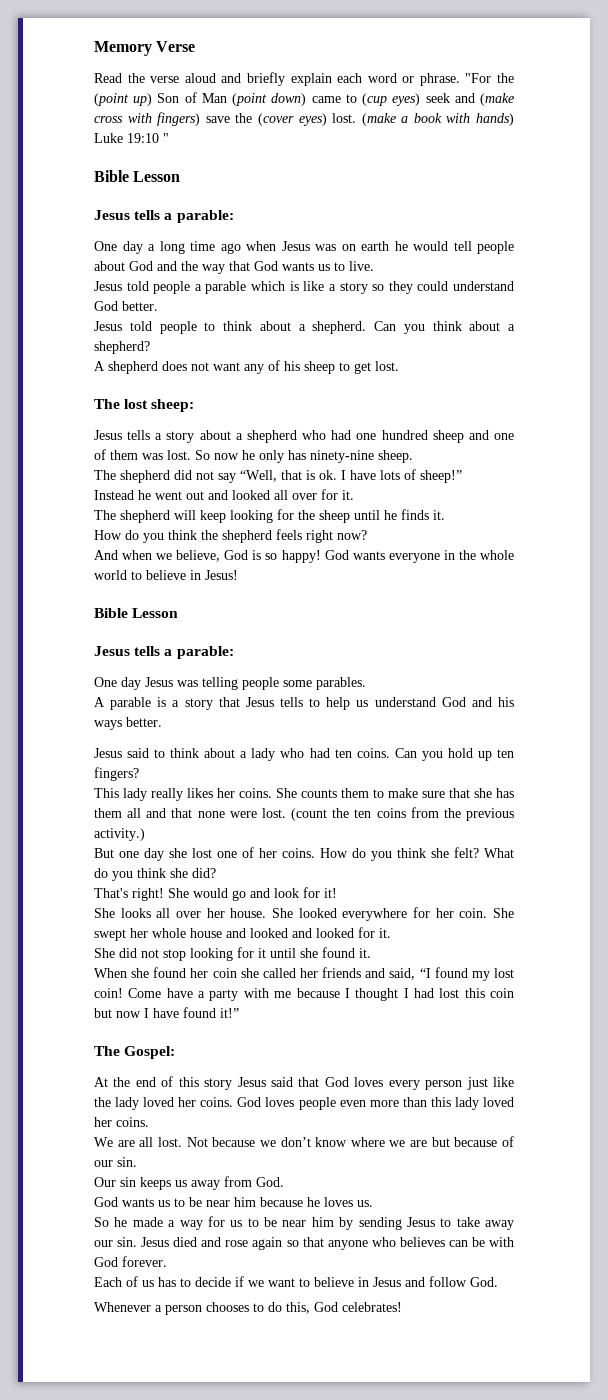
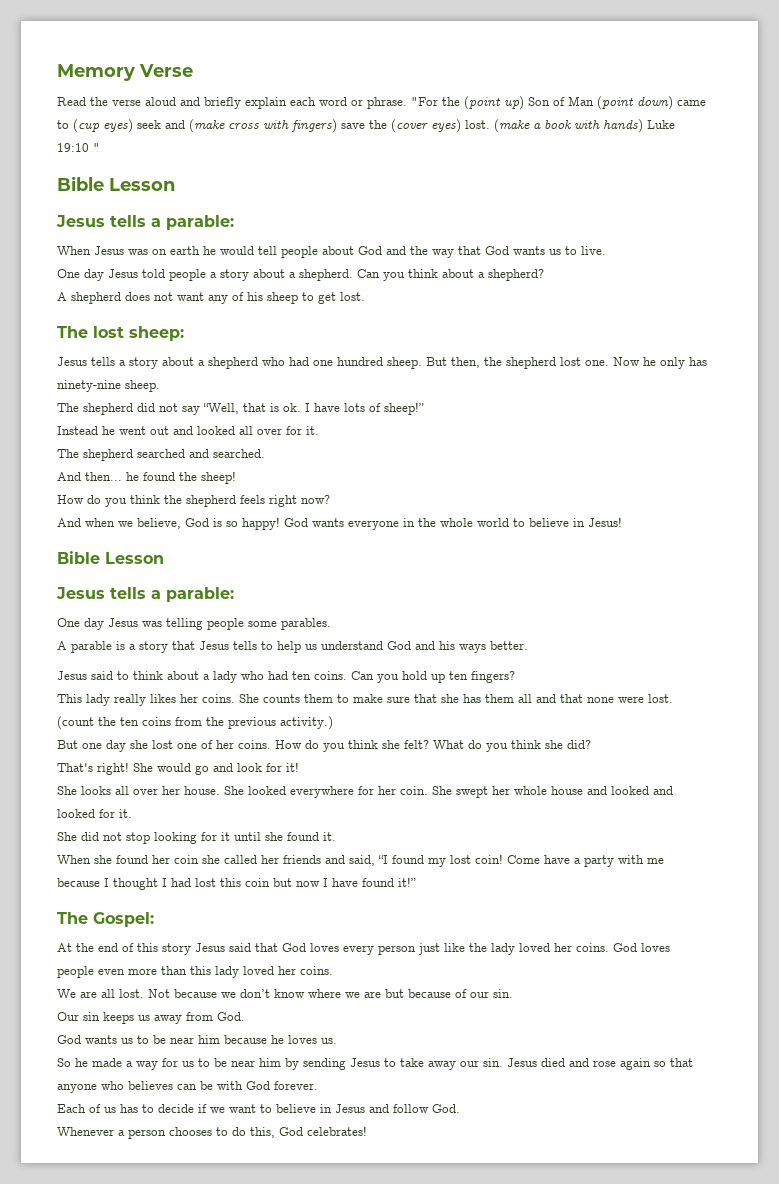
[94,241,276,254] One day a long time ago when -> [57,246,91,255] When
(374, 266) none -> [57,269,104,281] One day
[205,281,515,294] [94,301,158,311] [94,321,252,334] parable which is like a story so they could understand God better. // Jesus told people to think -> [220,269,249,281] story
[432,430,514,443] [94,449,239,460] sheep and one of them was lost. So now -> [387,357,640,369] sheep. But then, the shepherd lost one. Now
[174,509,445,523] will keep looking for the sheep until he finds it. -> [137,449,265,458] [57,471,236,484] searched and searched. // And then... he found the sheep!

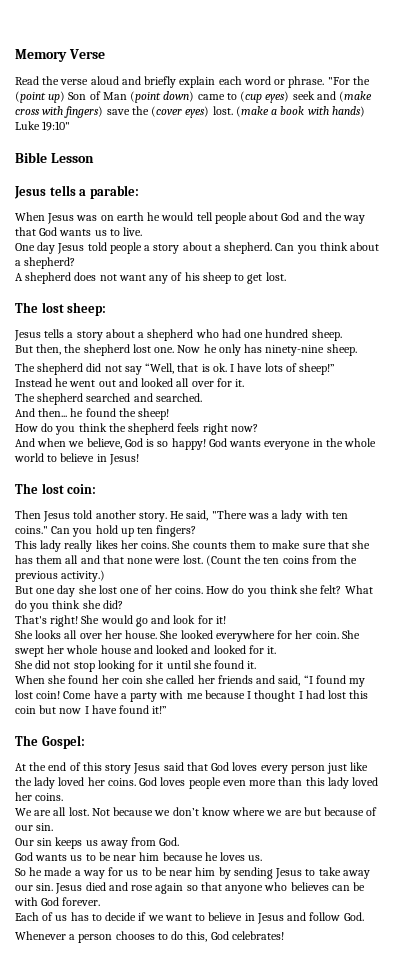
[57,143,100,152] 19:10 " -> [42,121,71,131] 19:10"
(422, 363) none -> (342, 335) //
[57,551,164,564] [56,587,234,602] [57,618,331,630] [57,641,528,653] [57,671,347,683] Bible Lesson // Jesus tells a parable: // One day Jesus was telling people some parables. // A parable is a story that Jesus tells to help us understand God and his ways better. // Jesus said to think about a lady who had ten coins. -> [15,483,97,494] [15,510,348,522] [15,526,48,534] The lost coin: // Then Jesus told another story. He said, "There was a lady with ten coins."
[57,716,94,730] (count -> [205,555,241,566] (Count

